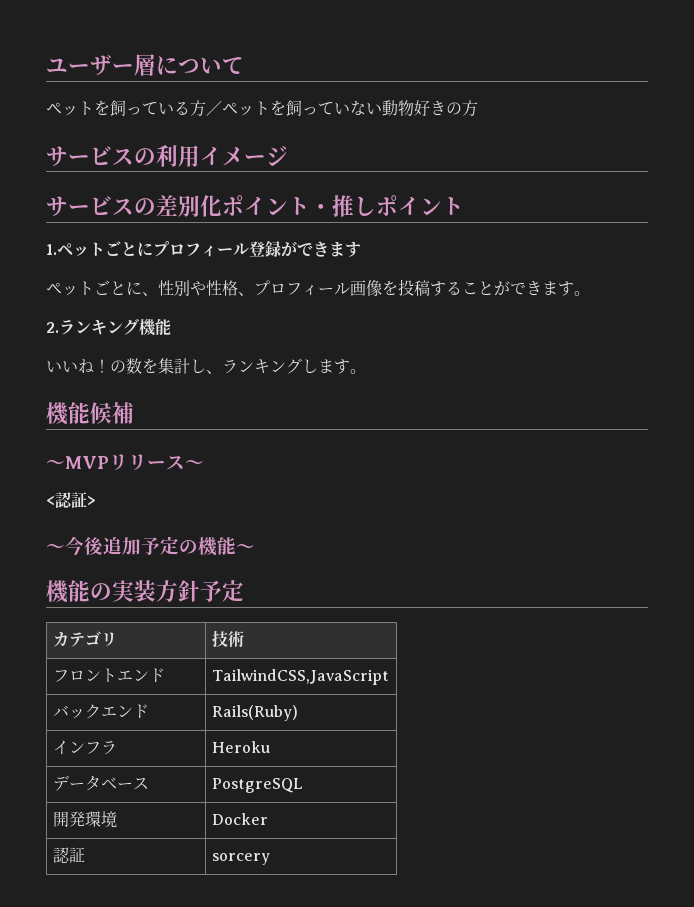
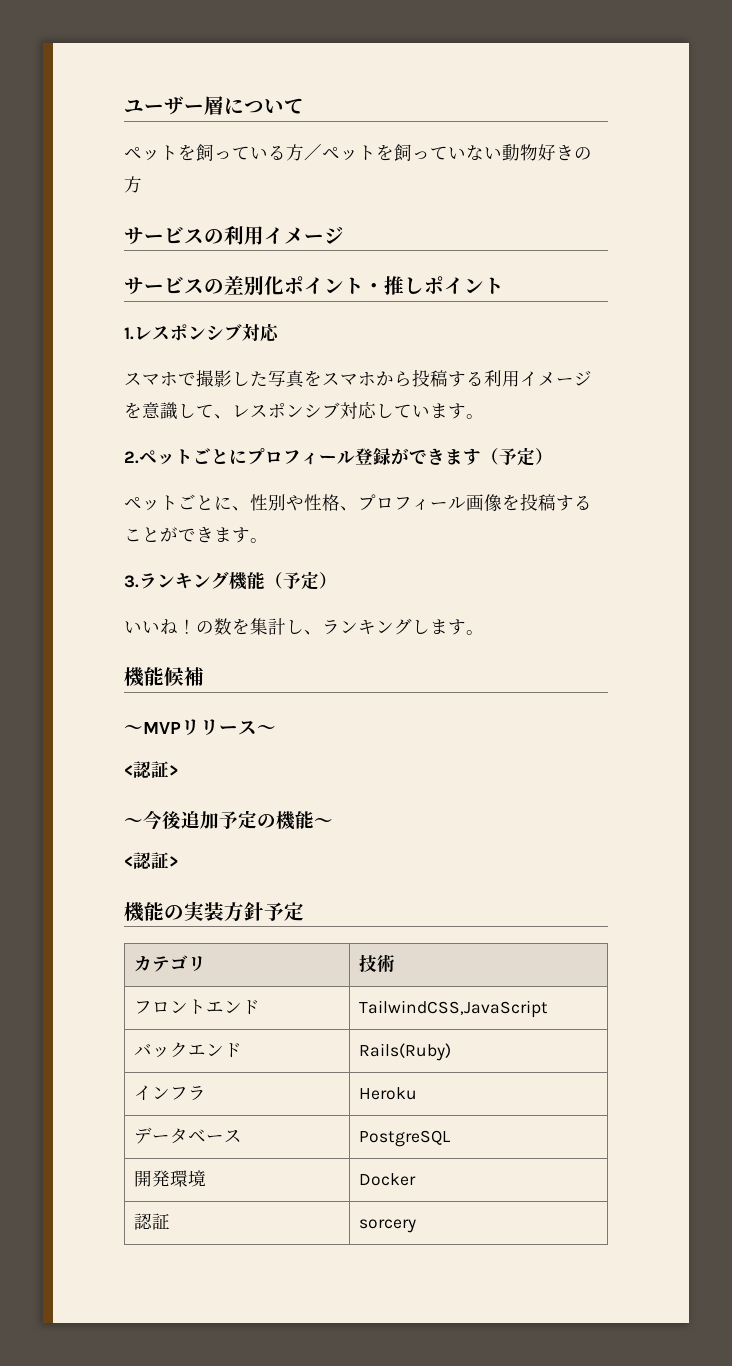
(57, 249) none -> [134,323,280,342] [124,369,592,388] [124,401,484,420] [124,451,139,464] レスポンシブ対応 // スマホで撮影した写真をスマホから投稿する利用イメージを意識して、レスポンシブ対応しています。 // 2.
(361, 249) none -> [481,447,553,466] （予定）
[46,322,59,333] 2. -> [124,575,139,588] 3.
(171, 327) none -> [265,571,337,590] （予定）
(255, 548) none -> [124,852,178,869] // <認証>

